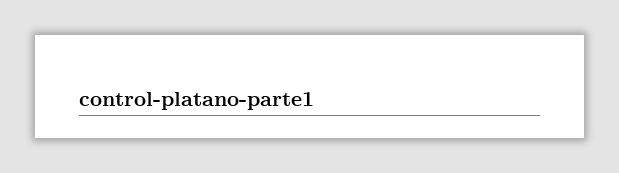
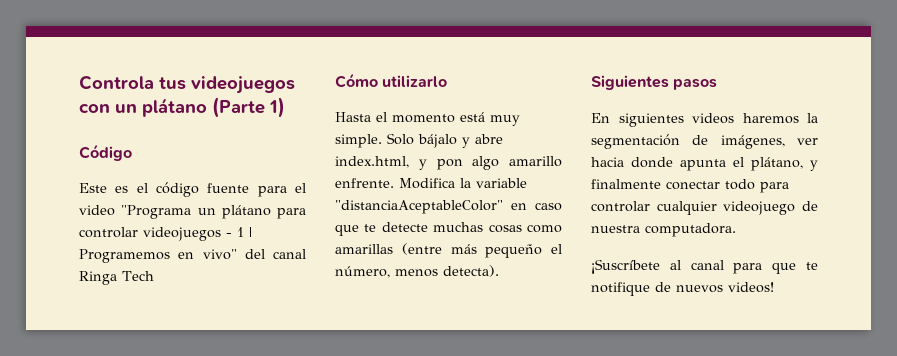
[79,92,314,110] control-platano-parte1 -> [79,75,295,94] [79,97,285,118] [79,144,132,161] [79,182,306,197] [79,205,306,219] [79,227,252,241] [79,249,306,263] [79,271,154,285] [335,73,448,88] [335,112,520,126] [335,133,503,148] [335,156,562,170] [335,178,527,189] [335,200,562,214] [335,222,562,236] [335,243,562,258] [335,265,499,278] [591,75,718,90] [591,113,818,127] [591,134,818,149] [591,157,818,171] [591,179,789,193] [591,201,818,215] [591,223,736,237] [591,259,818,274] [591,282,774,296] Controla tus videojuegos con un plátano (Parte 1) // Código // Este es el código fuente para el video "Programa un plátano para controlar videojuegos - 1 | Programemos en vivo" del canal Ringa Tech // Cómo utilizarlo // Hasta el momento está muy simple. Solo bájalo y abre index.html, y pon algo amarillo enfrente. Modifica la variable "distanciaAceptableColor" en caso que te detecte muchas cosas como amarillas (entre más pequeño el número, menos detecta). // Siguientes pasos // En siguientes videos haremos la segmentación de imágenes, ver hacia donde apunta el plátano, y finalmente conectar todo para controlar cualquier videojuego de nuestra computadora. // ¡Suscríbete al canal para que te notifique de nuevos videos!

